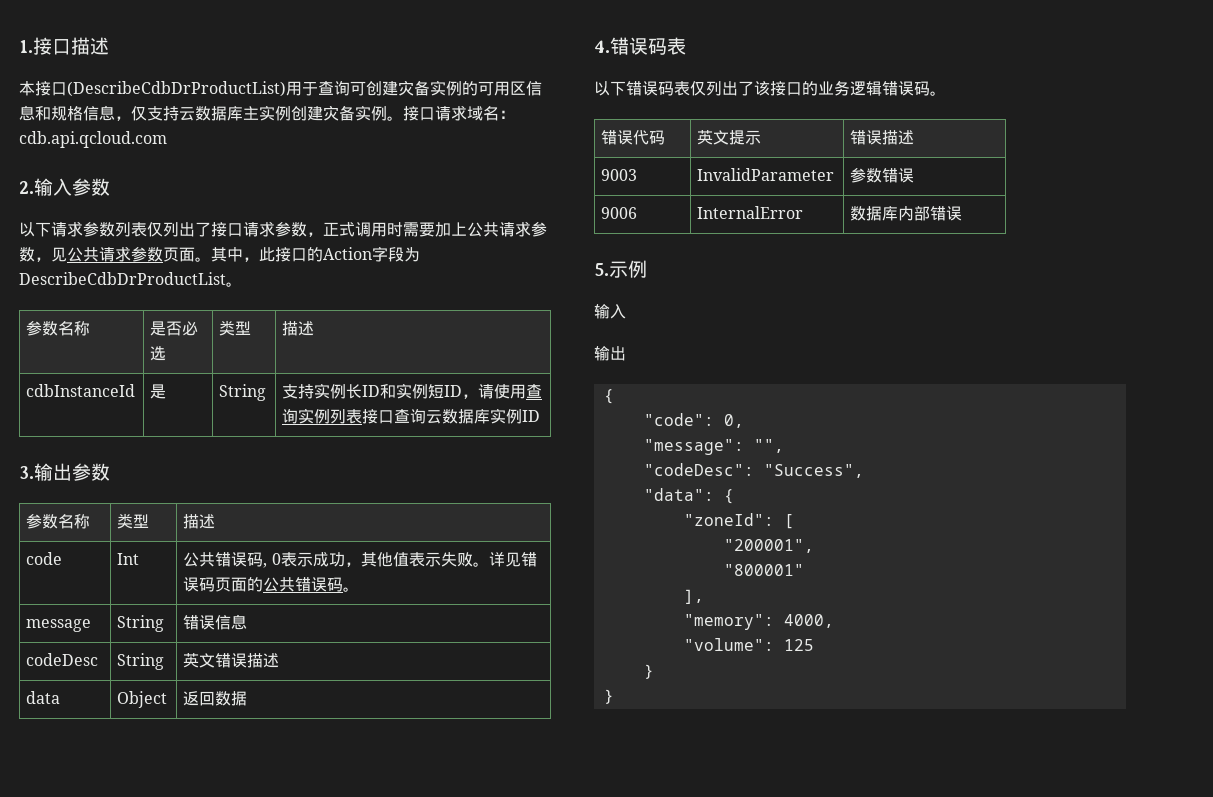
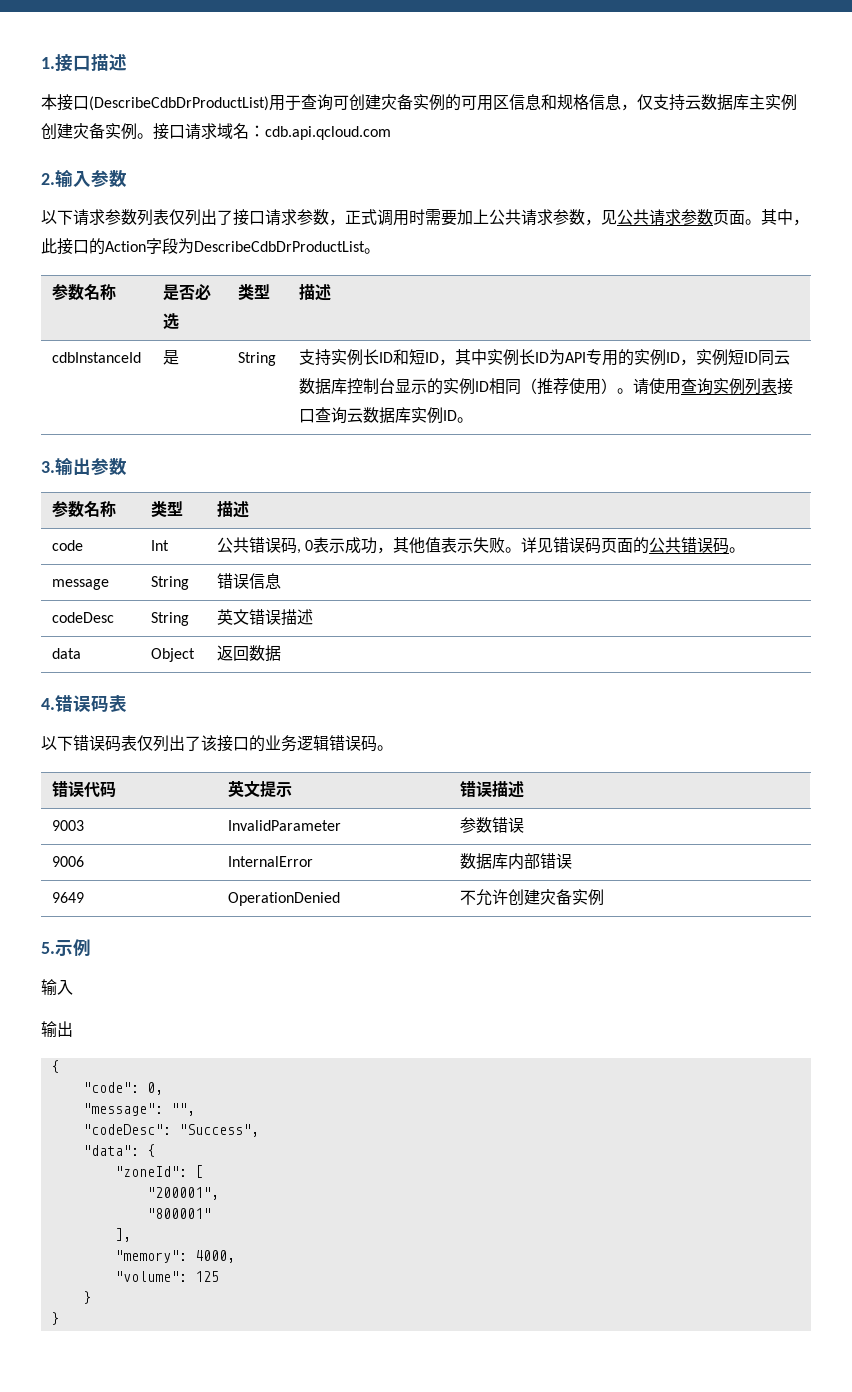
[396,383,479,399] 实例短ID， -> [408,349,790,366] [298,378,633,395] 短ID，其中实例长ID为API专用的实例ID，实例短ID同云数据库控制台显示的实例ID相同（推荐使用）。
(541, 416) none -> [456,417,473,423] 。
(963, 213) none -> [51,892,84,903] [227,892,340,906] [459,889,604,906] // 9649 | OperationDenied | 不允许创建灾备实例

